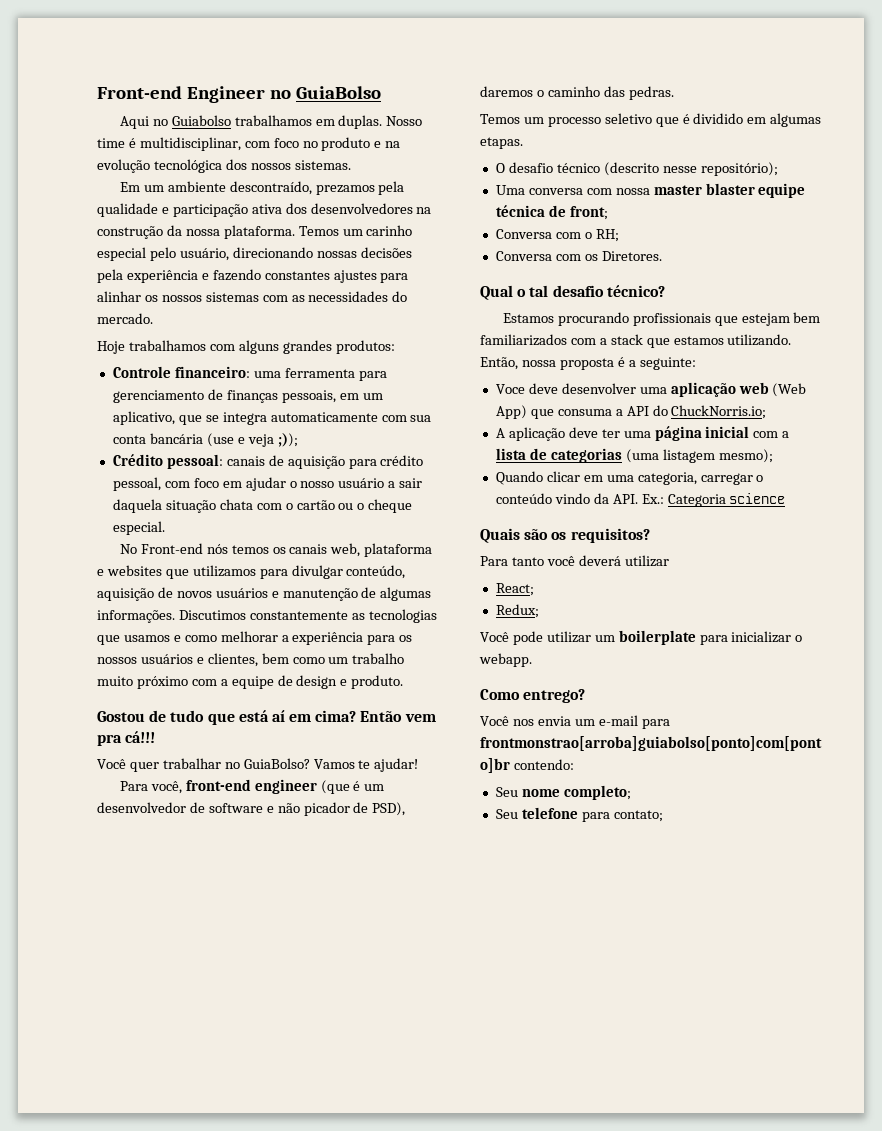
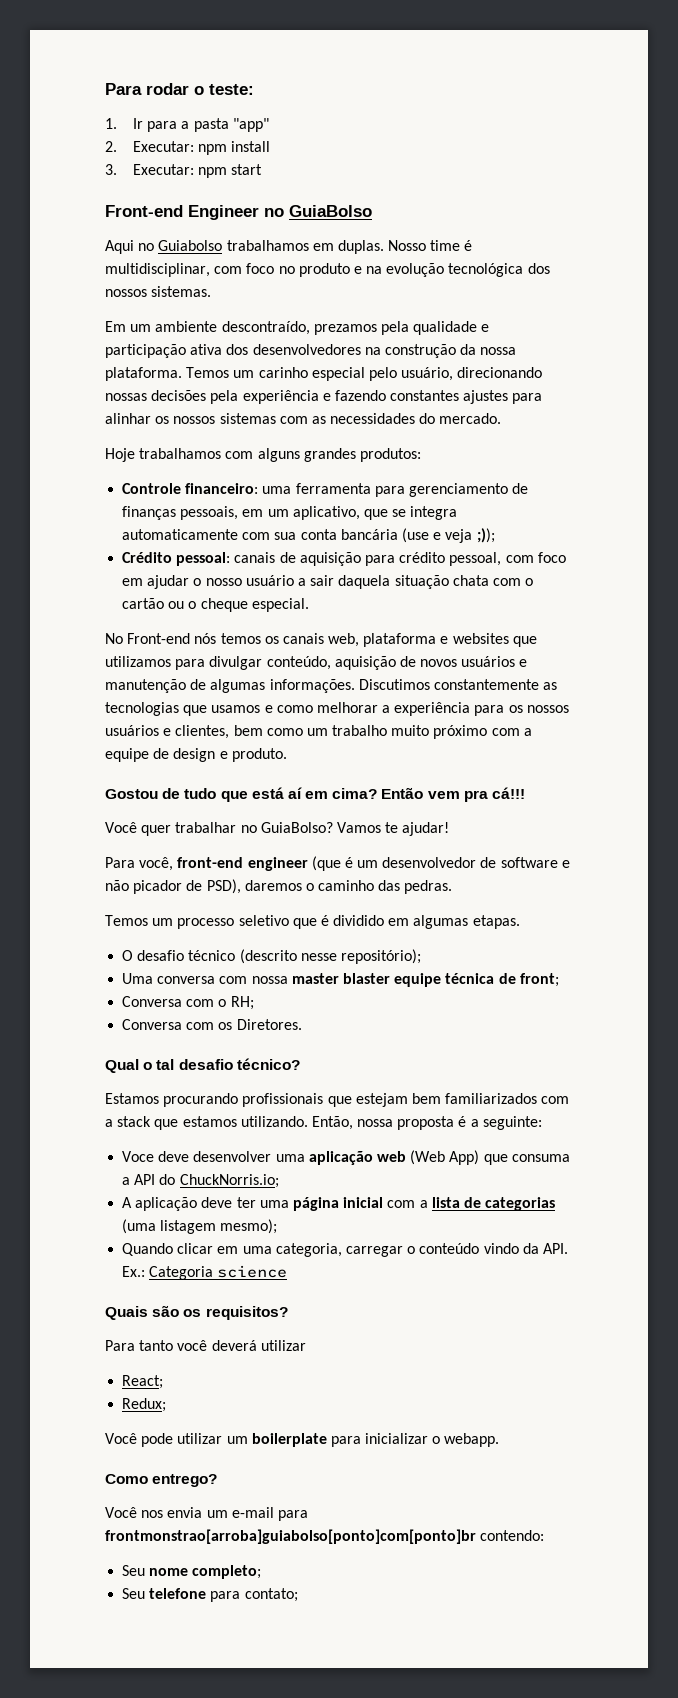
(97, 92) none -> [105,83,254,95] [105,118,269,132] [105,141,271,155] [105,164,263,178] Para rodar o teste: // 1. Ir para a pasta "app" // 2. Executar: npm install // 3. Executar: npm start //

